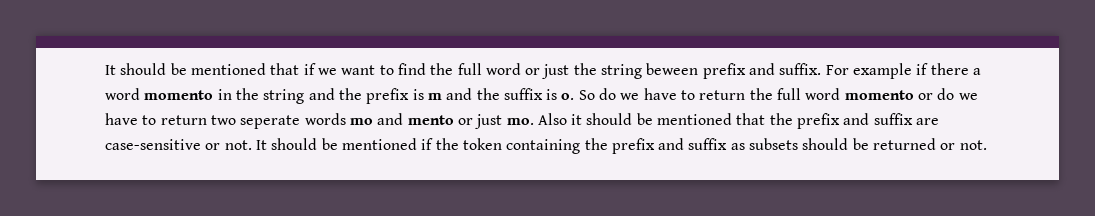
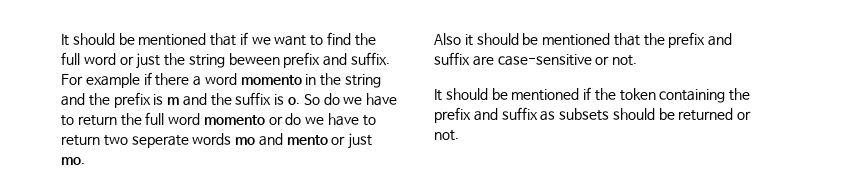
(534, 121) none -> (85, 161) //
(252, 145) none -> (638, 60) //

